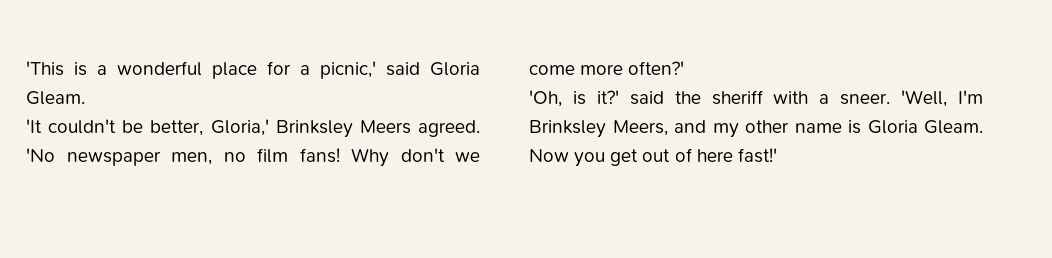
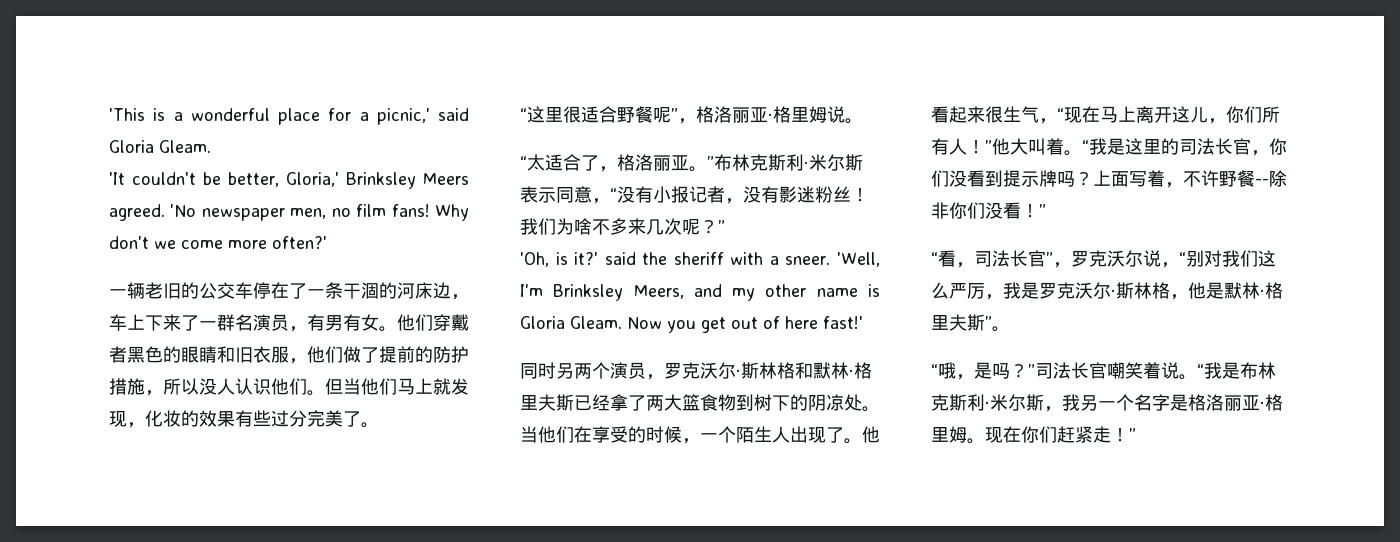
(685, 68) none -> [109,282,469,300] [109,314,469,332] [109,346,469,364] [109,378,469,396] [109,410,379,428] [520,106,863,124] [520,154,863,172] [520,186,869,204] [520,218,725,235] // 一辆老旧的公交车停在了一条干涸的河床边，车上下来了一群名演员，有男有女。他们穿戴者黑色的眼睛和旧衣服，他们做了提前的防护措施，所以没人认识他们。但当他们马上就发现，化妆的效果有些过分完美了。 // “这里很适合野餐呢”，格洛丽亚·格里姆说。 // “太适合了，格洛丽亚。”布林克斯利·米尔斯表示同意，“没有小报记者，没有影迷粉丝！我们为啥不多来几次呢？”
(777, 155) none -> [520,362,872,380] [520,394,880,412] [520,426,880,444] [931,106,1280,124] [931,138,1287,156] [931,170,1287,188] [931,202,1046,219] [931,250,1276,268] [931,282,1283,300] [931,314,1010,332] [931,362,1276,380] [931,394,1283,412] [931,426,1136,444] // 同时另两个演员，罗克沃尔·斯林格和默林·格里夫斯已经拿了两大篮食物到树下的阴凉处。当他们在享受的时候，一个陌生人出现了。他看起来很生气，“现在马上离开这儿，你们所有人！”他大叫着。“我是这里的司法长官，你们没看到提示牌吗？上面写着，不许野餐--除非你们没看！” // “看，司法长官”，罗克沃尔说，“别对我们这么严厉，我是罗克沃尔·斯林格，他是默林·格里夫斯”。 // “哦，是吗？”司法长官嘲笑着说。“我是布林克斯利·米尔斯，我另一个名字是格洛丽亚·格里姆。现在你们赶紧走！”

